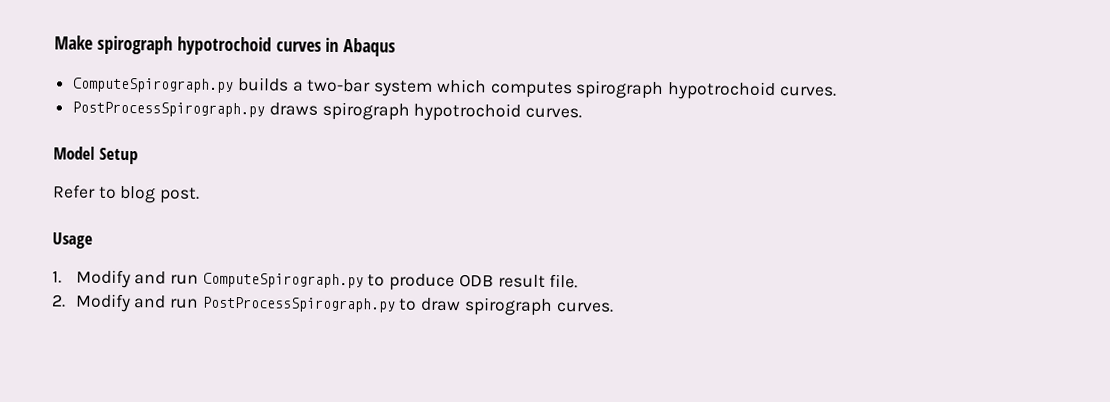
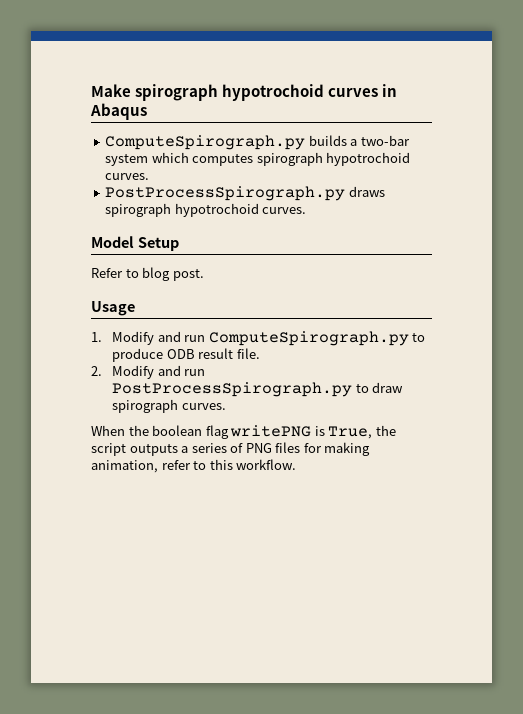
(614, 307) none -> [91,425,396,439] [91,442,371,456] [91,459,297,473] // When the boolean flag writePNG is True, the script outputs a series of PNG files for making animation, refer to this workflow.

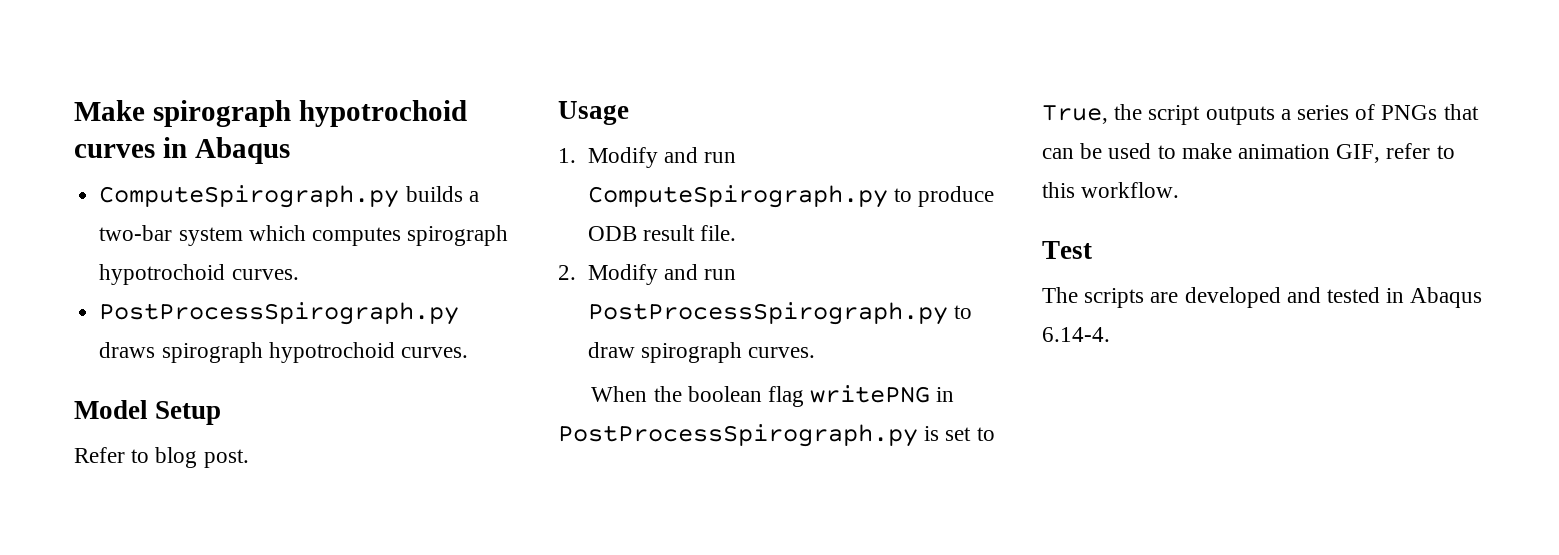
[314,426,325,436] is -> [936,387,955,402] [558,424,995,447] in PostProcessSpirograph.py is set to
[245,442,371,456] [91,459,297,473] PNG files for making animation, refer to this workflow. -> [1381,104,1479,120] [1042,143,1455,163] [1042,182,1180,198] [1042,241,1092,259] [1042,287,1483,308] [1042,327,1110,342] PNGs that can be used to make animation GIF, refer to this workflow. // Test // The scripts are developed and tested in Abaqus 6.14-4.

